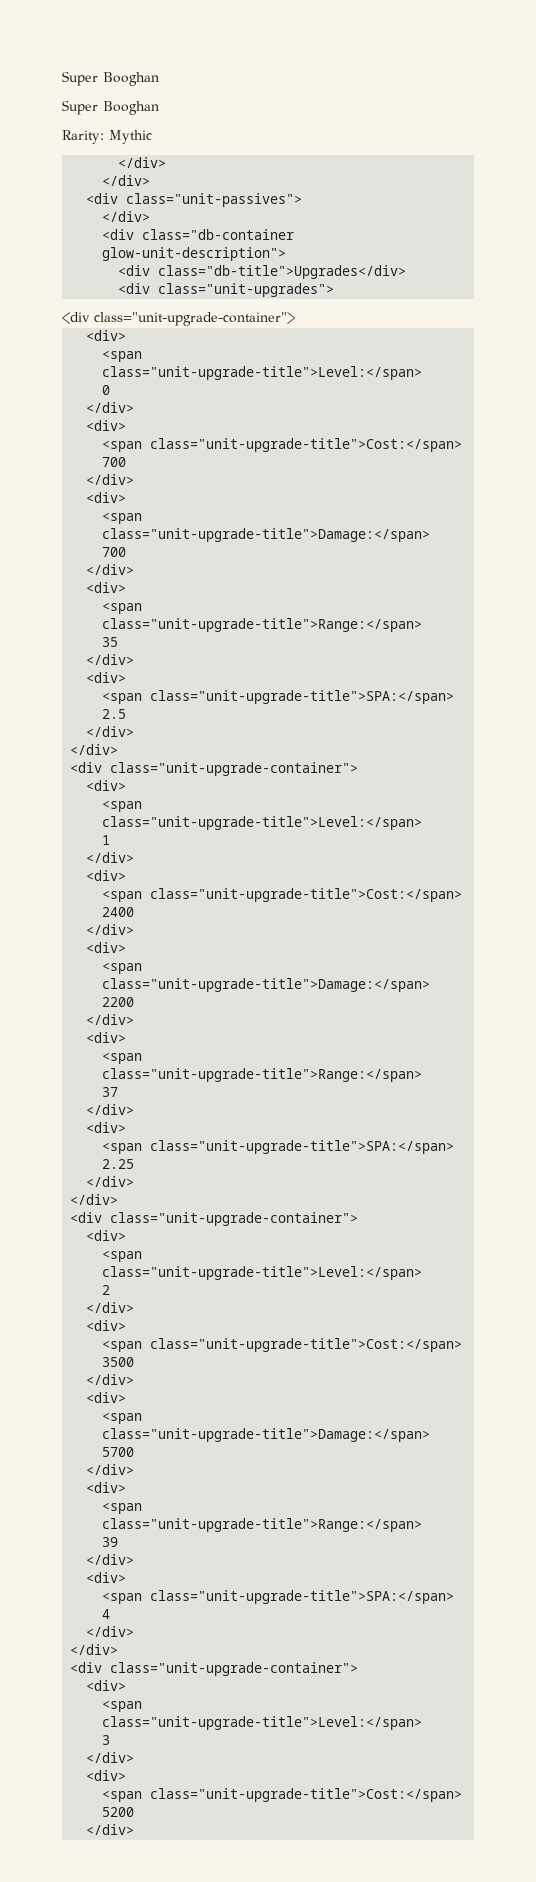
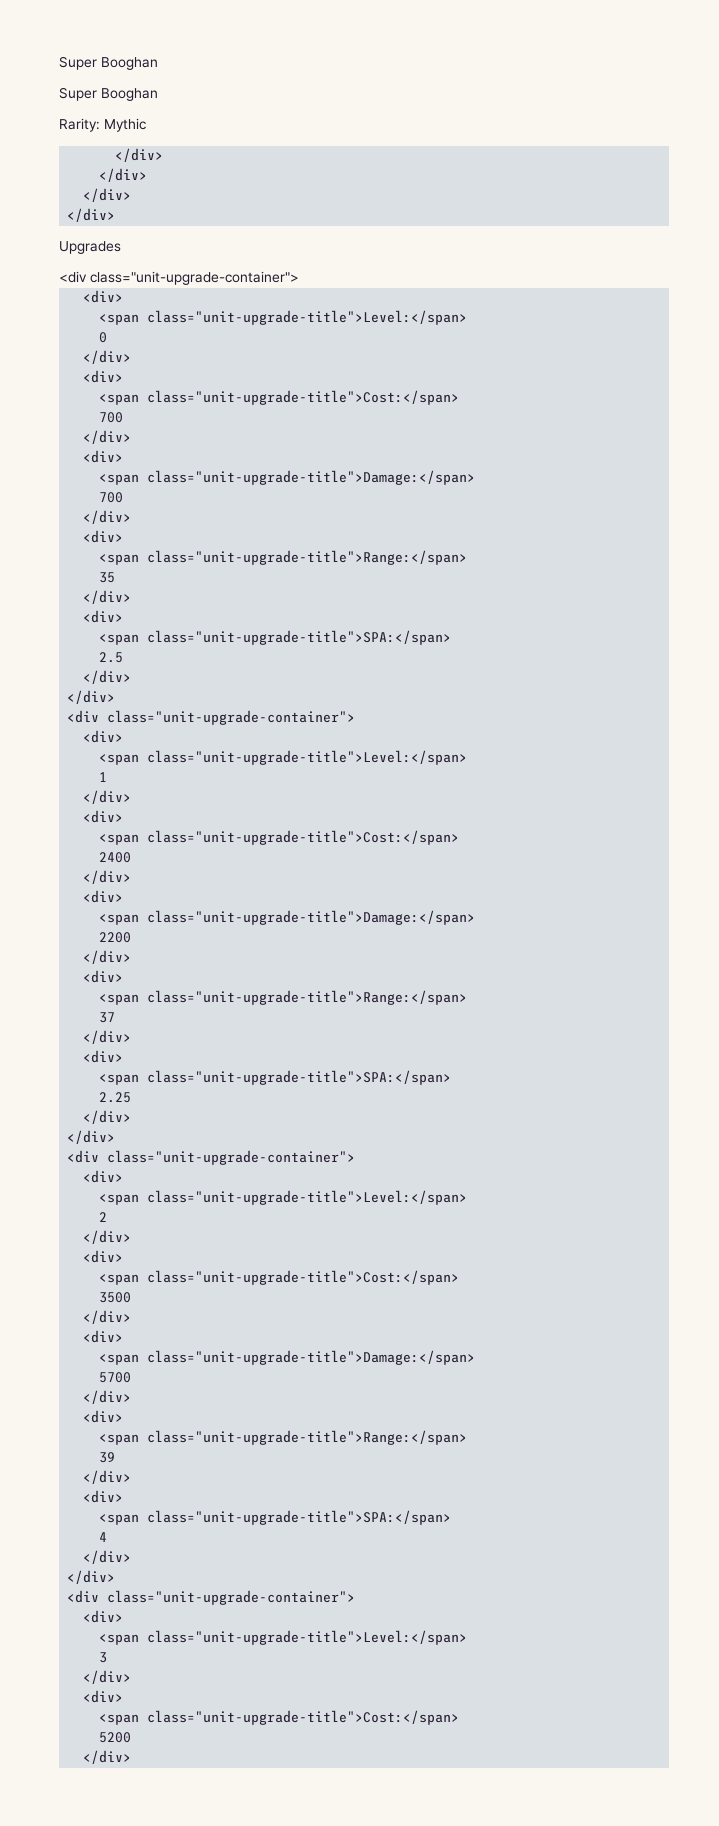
[86,193,303,207] [102,211,151,222] [102,229,295,240] [102,247,287,261] [118,265,407,279] [118,283,335,297] <div class="unit-passives"> // </div> // <div class="db-container glow-unit-description"> // <div class="db-title">Upgrades</div> // <div class="unit-upgrades"> -> [83,188,132,202] [67,208,116,222] [59,241,121,254] </div> // </div> // Upgrades

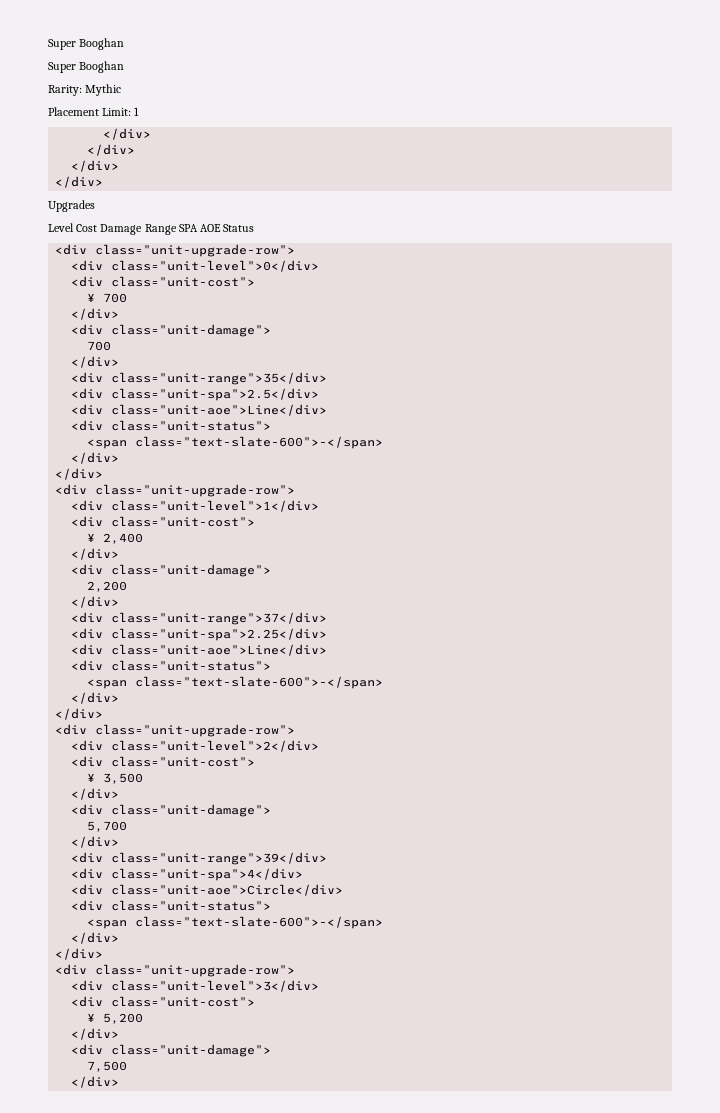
(146, 125) none -> [48,107,140,116] // Placement Limit: 1
[59,271,299,285] [83,290,124,303] [99,310,468,325] [99,332,108,343] [83,350,132,364] [83,370,124,383] [99,390,460,405] [99,412,124,423] [83,430,132,444] [83,450,124,463] [99,470,476,485] [99,492,124,503] [83,510,132,524] [83,530,124,543] [99,550,468,565] [99,572,116,583] [83,590,132,604] [83,610,124,623] [99,630,452,645] [99,652,124,663] [83,670,132,684] [67,690,116,704] [67,710,356,725] [83,730,124,743] [99,750,468,765] [99,772,108,782] [83,790,132,804] [83,810,124,823] [99,830,460,845] [99,852,132,863] [83,870,132,884] [83,890,124,903] [99,910,476,925] [99,932,132,943] [83,950,132,964] [83,970,124,983] [99,990,468,1005] [99,1012,116,1023] [83,1030,132,1044] [83,1050,124,1063] [99,1070,452,1085] [99,1092,132,1103] [83,1110,132,1124] [67,1130,116,1144] [67,1150,356,1165] [83,1170,124,1183] [99,1190,468,1205] [99,1212,108,1222] [83,1230,132,1244] [83,1250,124,1263] [99,1270,460,1285] [99,1292,132,1303] [83,1310,132,1324] [83,1330,124,1343] [99,1350,476,1365] [99,1372,132,1383] [83,1390,132,1404] [83,1410,124,1423] [99,1430,468,1445] [99,1452,116,1463] [83,1470,132,1484] [83,1490,124,1503] [99,1510,452,1525] [99,1532,108,1542] [83,1550,132,1564] [67,1570,116,1584] [67,1590,356,1605] [83,1610,124,1623] [99,1630,468,1645] [99,1652,108,1663] [83,1670,132,1684] [83,1690,124,1703] [99,1710,460,1725] [99,1732,132,1743] <div class="unit-upgrade-container"> // <div> // <span class="unit-upgrade-title">Level:</span> // 0 // </div> // <div> // <span class="unit-upgrade-title">Cost:</span> // 700 // </div> // <div> // <span class="unit-upgrade-title">Damage:</span> // 700 // </div> // <div> // <span class="unit-upgrade-title">Range:</span> // 35 // </div> // <div> // <span class="unit-upgrade-title">SPA:</span> // 2.5 // </div> // </div> // <div class="unit-upgrade-container"> // <div> // <span class="unit-upgrade-title">Level:</span> // 1 // </div> // <div> // <span class="unit-upgrade-title">Cost:</span> // 2400 // </div> // <div> // <span class="unit-upgrade-title">Damage:</span> // 2200 // </div> // <div> // <span class="unit-upgrade-title">Range:</span> // 37 // </div> // <div> // <span class="unit-upgrade-title">SPA:</span> // 2.25 // </div> // </div> // <div class="unit-upgrade-container"> // <div> // <span class="unit-upgrade-title">Level:</span> // 2 // </div> // <div> // <span class="unit-upgrade-title">Cost:</span> // 3500 // </div> // <div> // <span class="unit-upgrade-title">Damage:</span> // 5700 // </div> // <div> // <span class="unit-upgrade-title">Range:</span> // 39 // </div> // <div> // <span class="unit-upgrade-title">SPA:</span> // 4 // </div> // </div> // <div class="unit-upgrade-container"> // <div> // <span class="unit-upgrade-title">Level:</span> // 3 // </div> // <div> // <span class="unit-upgrade-title">Cost:</span> // 5200 -> [48,223,255,235] [55,244,296,257] [71,260,320,272] [71,276,256,287] [87,293,128,303] [71,308,120,320] [71,324,272,337] [87,341,112,351] [71,356,120,368] [71,372,328,385] [71,388,320,401] [71,404,328,416] [71,420,272,431] [87,436,384,449] [71,452,120,464] [55,468,104,480] [55,484,296,497] [71,500,320,512] [71,516,256,527] [87,533,144,544] [71,548,120,560] [71,564,272,577] [87,581,128,592] [71,596,120,608] [71,612,328,625] [71,628,328,641] [71,644,328,656] [71,660,272,671] [87,676,384,689] [71,692,120,704] [55,708,104,720] [55,724,296,737] [71,740,320,752] [71,756,256,767] [87,773,144,784] [71,788,120,800] [71,804,272,817] [87,821,128,832] [71,836,120,848] [71,852,328,865] [71,868,304,881] [71,884,344,896] [71,900,272,911] [87,916,384,929] [71,932,120,944] [55,948,104,960] [55,964,296,977] [71,980,320,992] [71,996,256,1007] [87,1013,144,1024] [71,1028,120,1040] [71,1044,272,1057] [87,1061,128,1072] Level Cost Damage Range SPA AOE Status // <div class="unit-upgrade-row"> // <div class="unit-level">0</div> // <div class="unit-cost"> // ¥ 700 // </div> // <div class="unit-damage"> // 700 // </div> // <div class="unit-range">35</div> // <div class="unit-spa">2.5</div> // <div class="unit-aoe">Line</div> // <div class="unit-status"> // <span class="text-slate-600">-</span> // </div> // </div> // <div class="unit-upgrade-row"> // <div class="unit-level">1</div> // <div class="unit-cost"> // ¥ 2,400 // </div> // <div class="unit-damage"> // 2,200 // </div> // <div class="unit-range">37</div> // <div class="unit-spa">2.25</div> // <div class="unit-aoe">Line</div> // <div class="unit-status"> // <span class="text-slate-600">-</span> // </div> // </div> // <div class="unit-upgrade-row"> // <div class="unit-level">2</div> // <div class="unit-cost"> // ¥ 3,500 // </div> // <div class="unit-damage"> // 5,700 // </div> // <div class="unit-range">39</div> // <div class="unit-spa">4</div> // <div class="unit-aoe">Circle</div> // <div class="unit-status"> // <span class="text-slate-600">-</span> // </div> // </div> // <div class="unit-upgrade-row"> // <div class="unit-level">3</div> // <div class="unit-cost"> // ¥ 5,200 // </div> // <div class="unit-damage"> // 7,500

